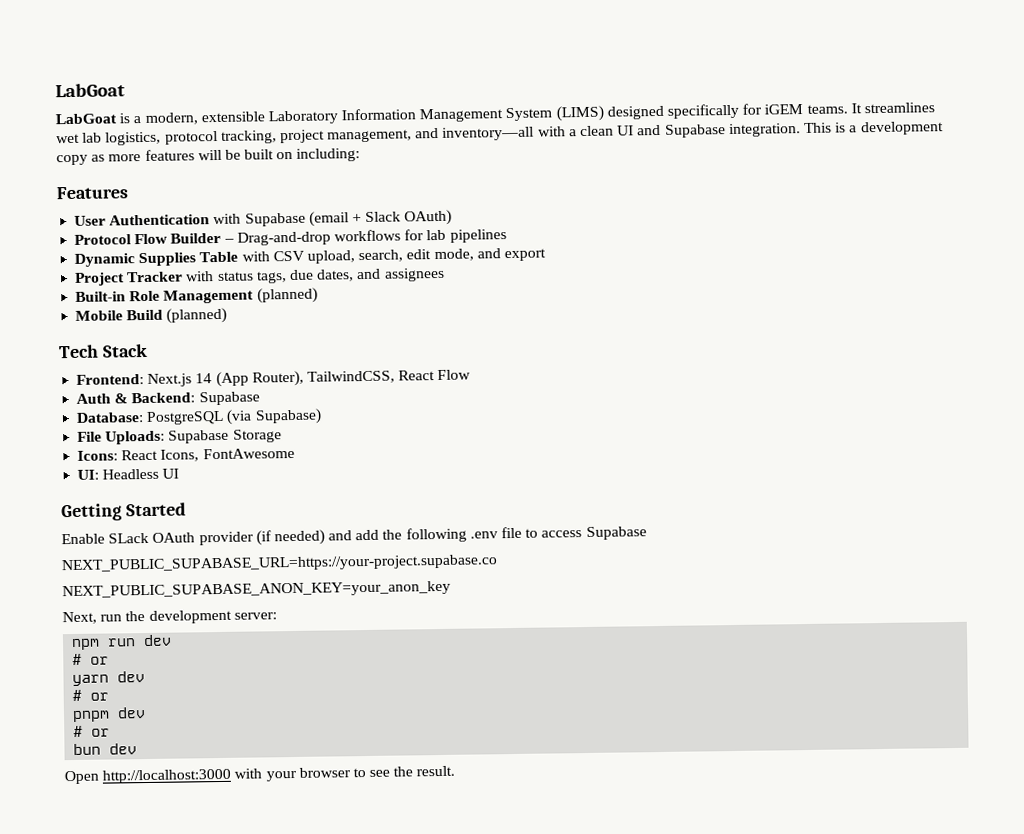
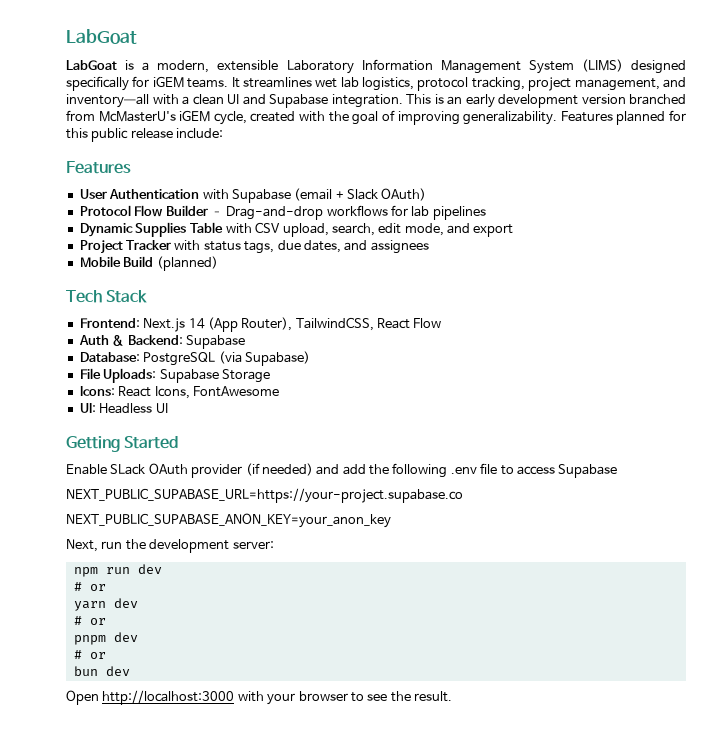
[849,121,944,136] [56,148,361,166] a development copy as more features will be built on including: -> [447,94,686,108] [66,110,687,125] [66,128,224,142] an early development version branched from McMasterU's iGEM cycle, created with the goal of improving generalizability. Features planned for this public release include:
[75,287,318,304] // Built-in Role Management (planned) -> (429, 247) none

